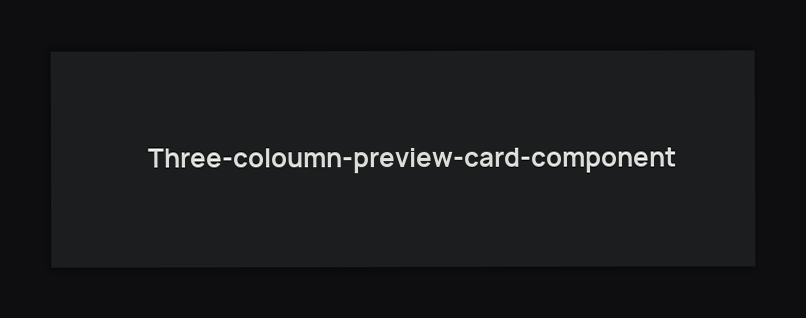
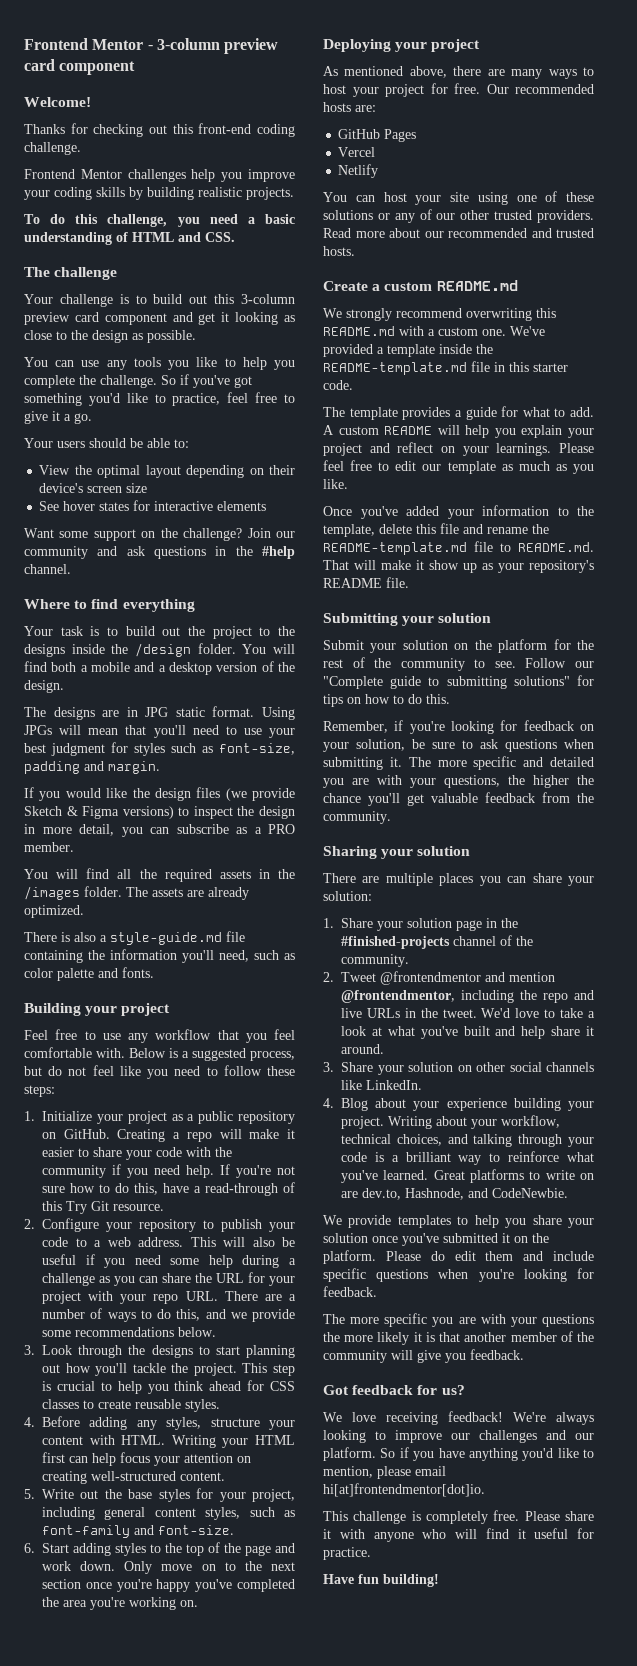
[147,147,677,174] Three-coloumn-preview-card-component -> [24,38,279,54] [24,59,136,75] [24,97,91,107] [24,123,295,137] [24,142,81,155] [24,169,295,182] [24,187,294,200] [24,214,295,227] [24,232,235,245] [24,267,118,280] [24,294,295,307] [24,312,295,325] [24,330,196,343] [24,357,296,370] [24,374,252,388] [24,392,295,406] [24,411,92,424] [24,438,189,448] [39,465,295,478] [39,483,148,493] [39,500,267,511] [24,528,295,541] [24,546,295,559] [24,564,71,574] [24,599,195,612] [24,626,295,639] [24,643,295,657] [24,661,295,675] [24,680,64,693] [24,706,295,720] [24,725,295,738] [24,742,295,756] [24,761,160,774] [24,787,295,801] [24,806,296,819] [24,824,295,837] [24,842,74,852] [24,868,295,882] [24,886,249,900] [24,905,84,918] [24,931,245,945] [24,949,295,963] [24,967,154,981] [24,1003,171,1016] [24,1029,295,1043] [24,1047,295,1061] [24,1065,296,1079] [24,1085,55,1097] [24,1111,295,1124] [42,1129,296,1142] [42,1147,232,1160] [42,1164,295,1178] [42,1182,295,1196] [42,1201,164,1214] [24,1218,295,1232] [42,1237,295,1247] [42,1254,297,1268] [42,1272,295,1286] [42,1291,296,1304] [42,1308,295,1322] [42,1327,216,1337] [24,1345,295,1358] [42,1363,296,1376] [42,1380,295,1394] [42,1399,220,1412] [24,1416,295,1430] [42,1435,295,1448] [42,1452,251,1466] [42,1471,225,1484] [24,1488,295,1502] [42,1507,295,1520] [42,1525,234,1538] [24,1542,295,1556] [42,1561,295,1574] [42,1579,295,1592] [42,1597,198,1610] [323,39,481,52] [323,66,594,79] [323,83,594,97] [323,102,376,112] [338,129,417,142] [338,147,376,157] [338,164,379,178] [323,191,594,205] [323,209,594,223] [323,228,594,238] [323,246,355,256] [323,280,518,291] [323,308,556,321] [323,326,545,336] [323,344,493,357] [323,361,568,375] [323,380,353,390] [323,406,594,420] [323,425,594,438] [323,442,594,456] [323,460,594,474] [323,479,348,489] [323,505,594,519] [323,523,549,537] [323,541,594,555] [323,560,594,573] [323,577,409,588] [323,613,492,626] [323,639,594,653] [323,657,594,671] [323,675,594,689] [323,694,450,707] [323,720,594,734] [323,739,594,752] [323,756,594,770] [323,775,594,788] [323,792,594,806] [323,811,391,824] [323,846,471,859] [323,873,594,886] [323,891,372,901] [323,918,518,931] [341,935,533,949] [341,954,409,967] [323,971,555,985] [341,990,594,1003] [341,1008,595,1018] [341,1026,594,1039] [341,1044,384,1054] [323,1062,594,1075] [341,1080,422,1090] [323,1098,594,1111] [341,1115,560,1129] [341,1134,594,1147] [341,1151,594,1165] [341,1169,594,1183] [341,1188,568,1200] [323,1215,594,1228] [323,1233,549,1246] [323,1250,594,1264] [323,1268,594,1282] [323,1286,377,1297] [323,1313,594,1327] [323,1331,594,1345] [323,1349,524,1363] [323,1385,465,1395] [323,1411,594,1425] [323,1430,594,1443] [323,1447,594,1461] [323,1466,446,1479] [323,1483,485,1497] [323,1510,594,1524] [323,1528,594,1542] [323,1547,371,1560] [323,1574,439,1587] Frontend Mentor - 3-column preview card component // Welcome! // Thanks for checking out this front-end coding challenge. // Frontend Mentor challenges help you improve your coding skills by building realistic projects. // To do this challenge, you need a basic understanding of HTML and CSS. // The challenge // Your challenge is to build out this 3-column preview card component and get it looking as close to the design as possible. // You can use any tools you like to help you complete the challenge. So if you've got something you'd like to practice, feel free to give it a go. // Your users should be able to: // View the optimal layout depending on their device's screen size // See hover states for interactive elements // Want some support on the challenge? Join our community and ask questions in the #help channel. // Where to find everything // Your task is to build out the project to the designs inside the /design folder. You will find both a mobile and a desktop version of the design. // The designs are in JPG static format. Using JPGs will mean that you'll need to use your best judgment for styles such as font-size, padding and margin. // If you would like the design files (we provide Sketch & Figma versions) to inspect the design in more detail, you can subscribe as a PRO member. // You will find all the required assets in the /images folder. The assets are already optimized. // There is also a style-guide.md file containing the information you'll need, such as color palette and fonts. // Building your project // Feel free to use any workflow that you feel comfortable with. Below is a suggested process, but do not feel like you need to follow these steps: // 1. Initialize your project as a public repository on GitHub. Creating a repo will make it easier to share your code with the community if you need help. If you're not sure how to do this, have a read-through of this Try Git resource. // 2. Configure your repository to publish your code to a web address. This will also be useful if you need some help during a challenge as you can share the URL for your project with your repo URL. There are a number of ways to do this, and we provide some recommendations below. // 3. Look through the designs to start planning out how you'll tackle the project. This step is crucial to help you think ahead for CSS classes to create reusable styles. // 4. Before adding any styles, structure your content with HTML. Writing your HTML first can help focus your attention on creating well-structured content. // 5. Write out the base styles for your project, including general content styles, such as font-family and font-size. // 6. Start adding styles to the top of the page and work down. Only move on to the next section once you're happy you've completed the area you're working on. // Deploying your project // As mentioned above, there are many ways to host your project for free. Our recommended hosts are: // GitHub Pages // Vercel // Netlify // You can host your site using one of these solutions or any of our other trusted providers. Read more about our recommended and trusted hosts. // Create a custom README.md // We strongly recommend overwriting this README.md with a custom one. We've provided a template inside the README-template.md file in this starter code. // The template provides a guide for what to add. A custom README will help you explain your project and reflect on your learnings. Please feel free to edit our template as much as you like. // Once you've added your information to the template, delete this file and rename the README-template.md file to README.md. That will make it show up as your repository's README file. // Submitting your solution // Submit your solution on the platform for the rest of the community to see. Follow our "Complete guide to submitting solutions" for tips on how to do this. // Remember, if you're looking for feedback on your solution, be sure to ask questions when submitting it. The more specific and detailed you are with your questions, the higher the chance you'll get valuable feedback from the community. // Sharing your solution // There are multiple places you can share your solution: // 1. Share your solution page in the #finished-projects channel of the community. // 2. Tweet @frontendmentor and mention @frontendmentor, including the repo and live URLs in the tweet. We'd love to take a look at what you've built and help share it around. // 3. Share your solution on other social channels like LinkedIn. // 4. Blog about your experience building your project. Writing about your workflow, technical choices, and talking through your code is a brilliant way to reinforce what you've learned. Great platforms to write on are dev.to, Hashnode, and CodeNewbie. // We provide templates to help you share your solution once you've submitted it on the platform. Please do edit them and include specific questions when you're looking for feedback. // The more specific you are with your questions the more likely it is that another member of the community will give you feedback. // Got feedback for us? // We love receiving feedback! We're always looking to improve our challenges and our platform. So if you have anything you'd like to mention, please email hi[at]frontendmentor[dot]io. // This challenge is completely free. Please share it with anyone who will find it useful for practice. // Have fun building!

